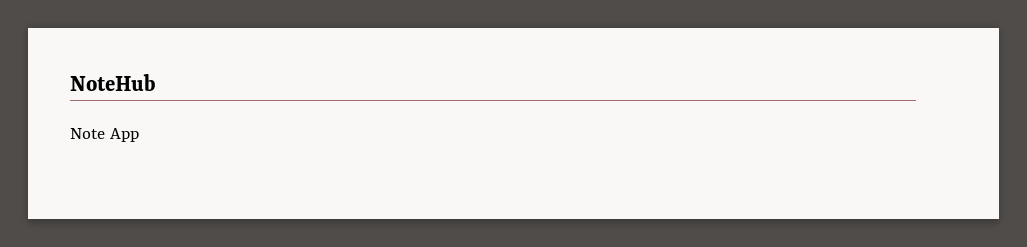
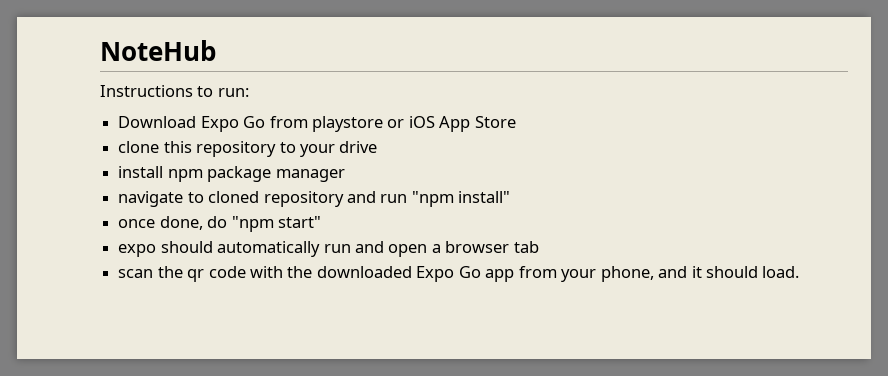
[70,128,139,142] Note App -> [100,85,249,97] [118,116,516,132] [118,141,378,157] [118,166,345,182] [118,191,511,207] [118,216,321,232] [118,241,539,257] [118,266,800,282] Instructions to run: // Download Expo Go from playstore or iOS App Store // clone this repository to your drive // install npm package manager // navigate to cloned repository and run "npm install" // once done, do "npm start" // expo should automatically run and open a browser tab // scan the qr code with the downloaded Expo Go app from your phone, and it should load.

